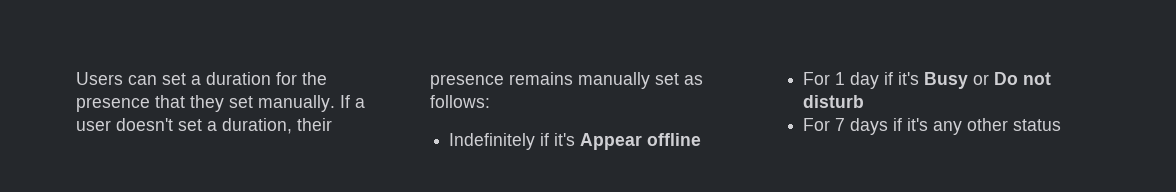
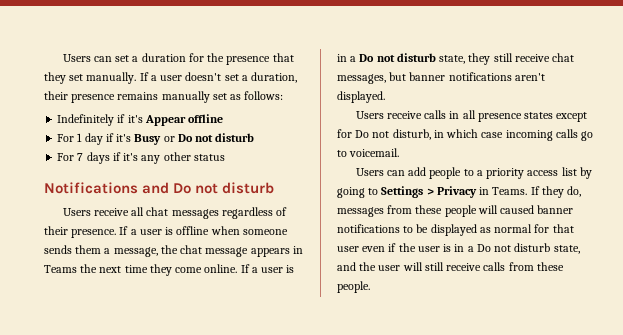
(1062, 125) none -> [44,182,275,194] [62,207,288,219] [44,226,288,238] [44,245,303,257] [44,264,295,276] [337,53,575,65] [337,72,545,84] [337,91,385,103] [355,110,588,122] [337,129,594,141] [337,148,400,157] [355,167,592,179] [337,186,582,198] [337,205,574,217] [337,224,574,236] [337,243,580,254] [337,262,564,271] [337,281,370,293] // Notifications and Do not disturb // Users receive all chat messages regardless of their presence. If a user is offline when someone sends them a message, the chat message appears in Teams the next time they come online. If a user is in a Do not disturb state, they still receive chat messages, but banner notifications aren't displayed. // Users receive calls in all presence states except for Do not disturb, in which case incoming calls go to voicemail. // Users can add people to a priority access list by going to Settings > Privacy in Teams. If they do, messages from these people will caused banner notifications to be displayed as normal for that user even if the user is in a Do not disturb state, and the user will still receive calls from these people.

